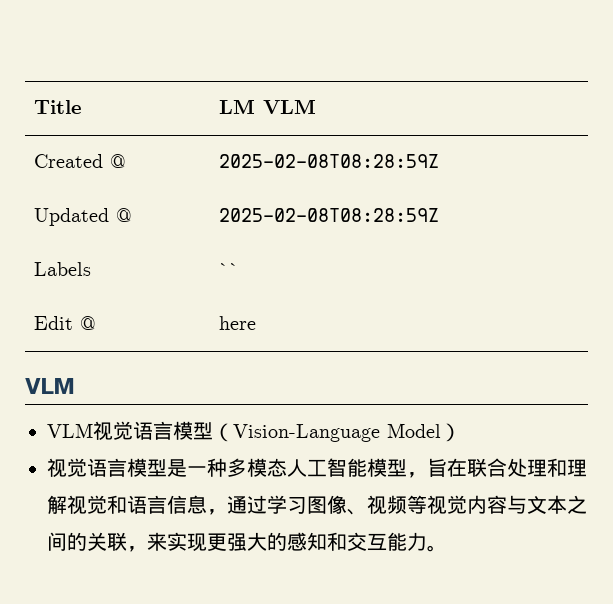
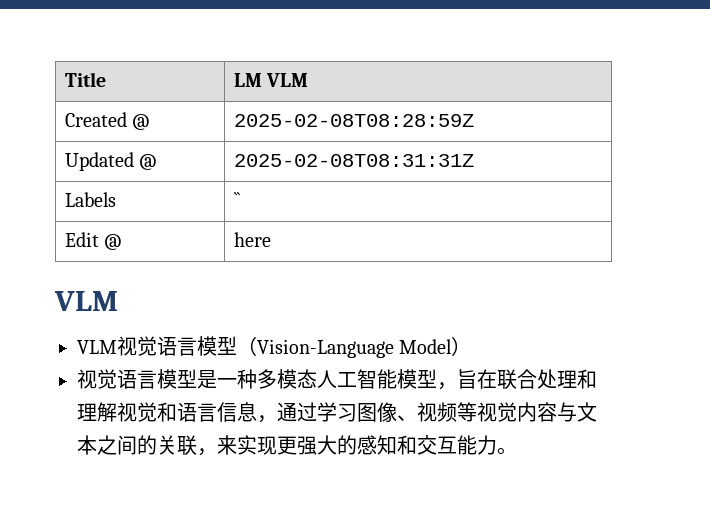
[219,208,440,222] 2025-02-08T08:28:59Z -> [233,154,474,167] 2025-02-08T08:31:31Z

